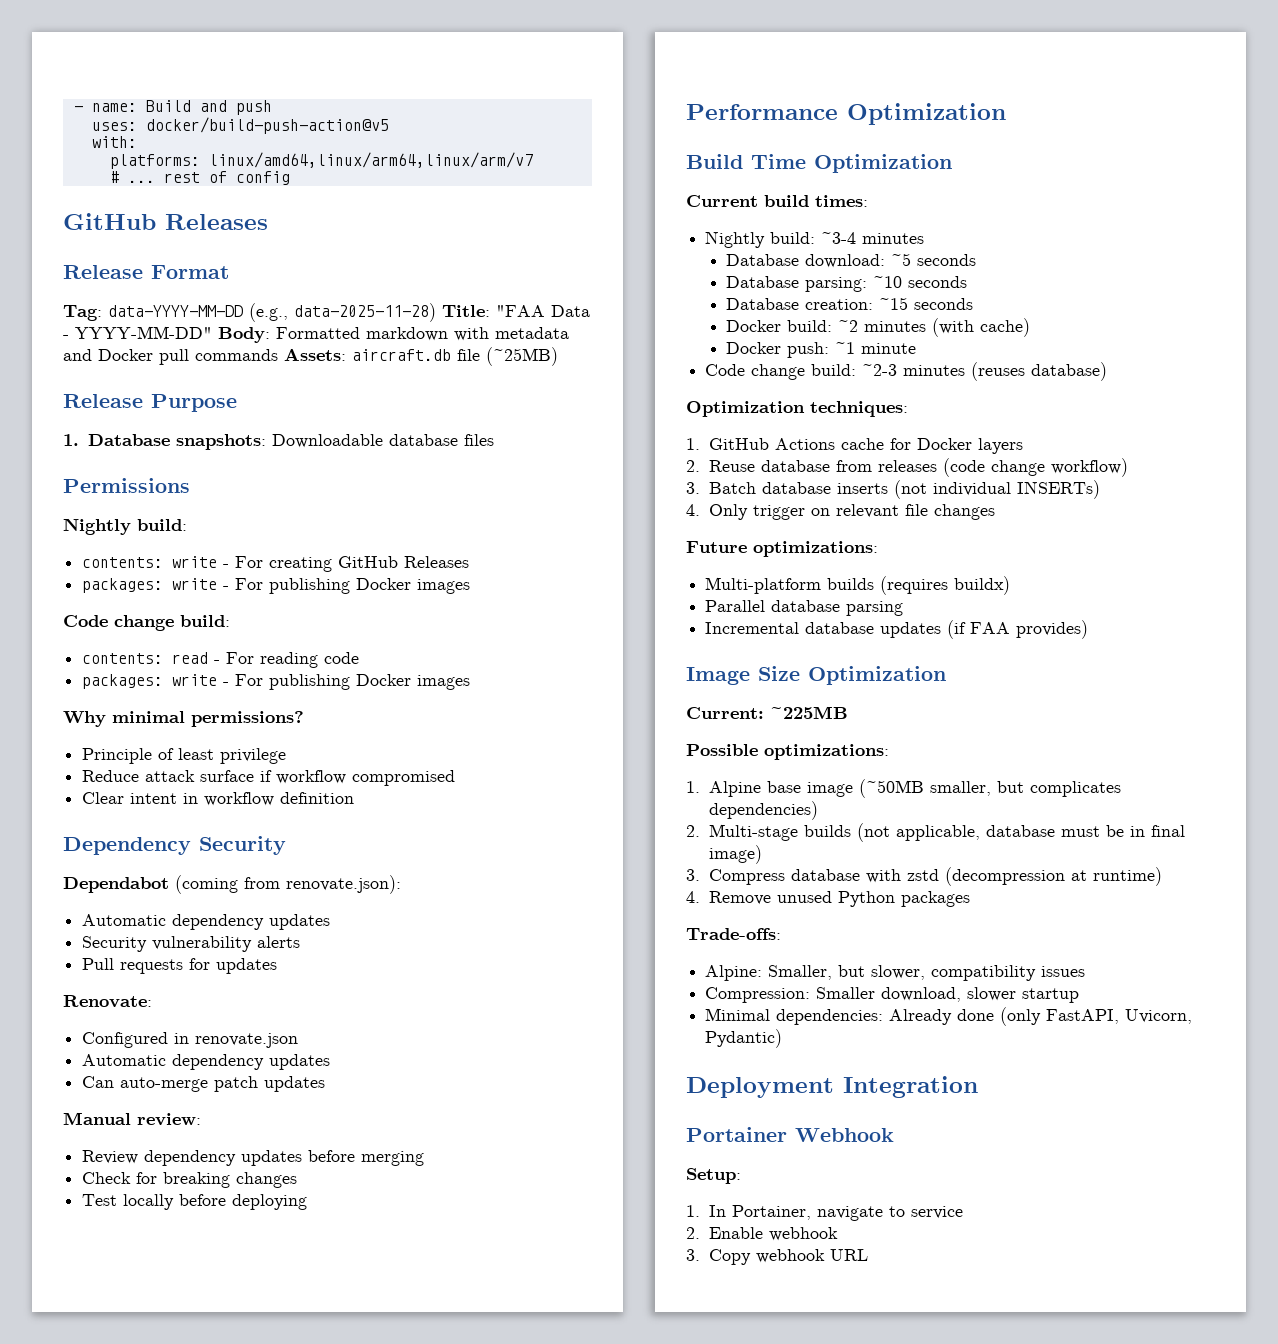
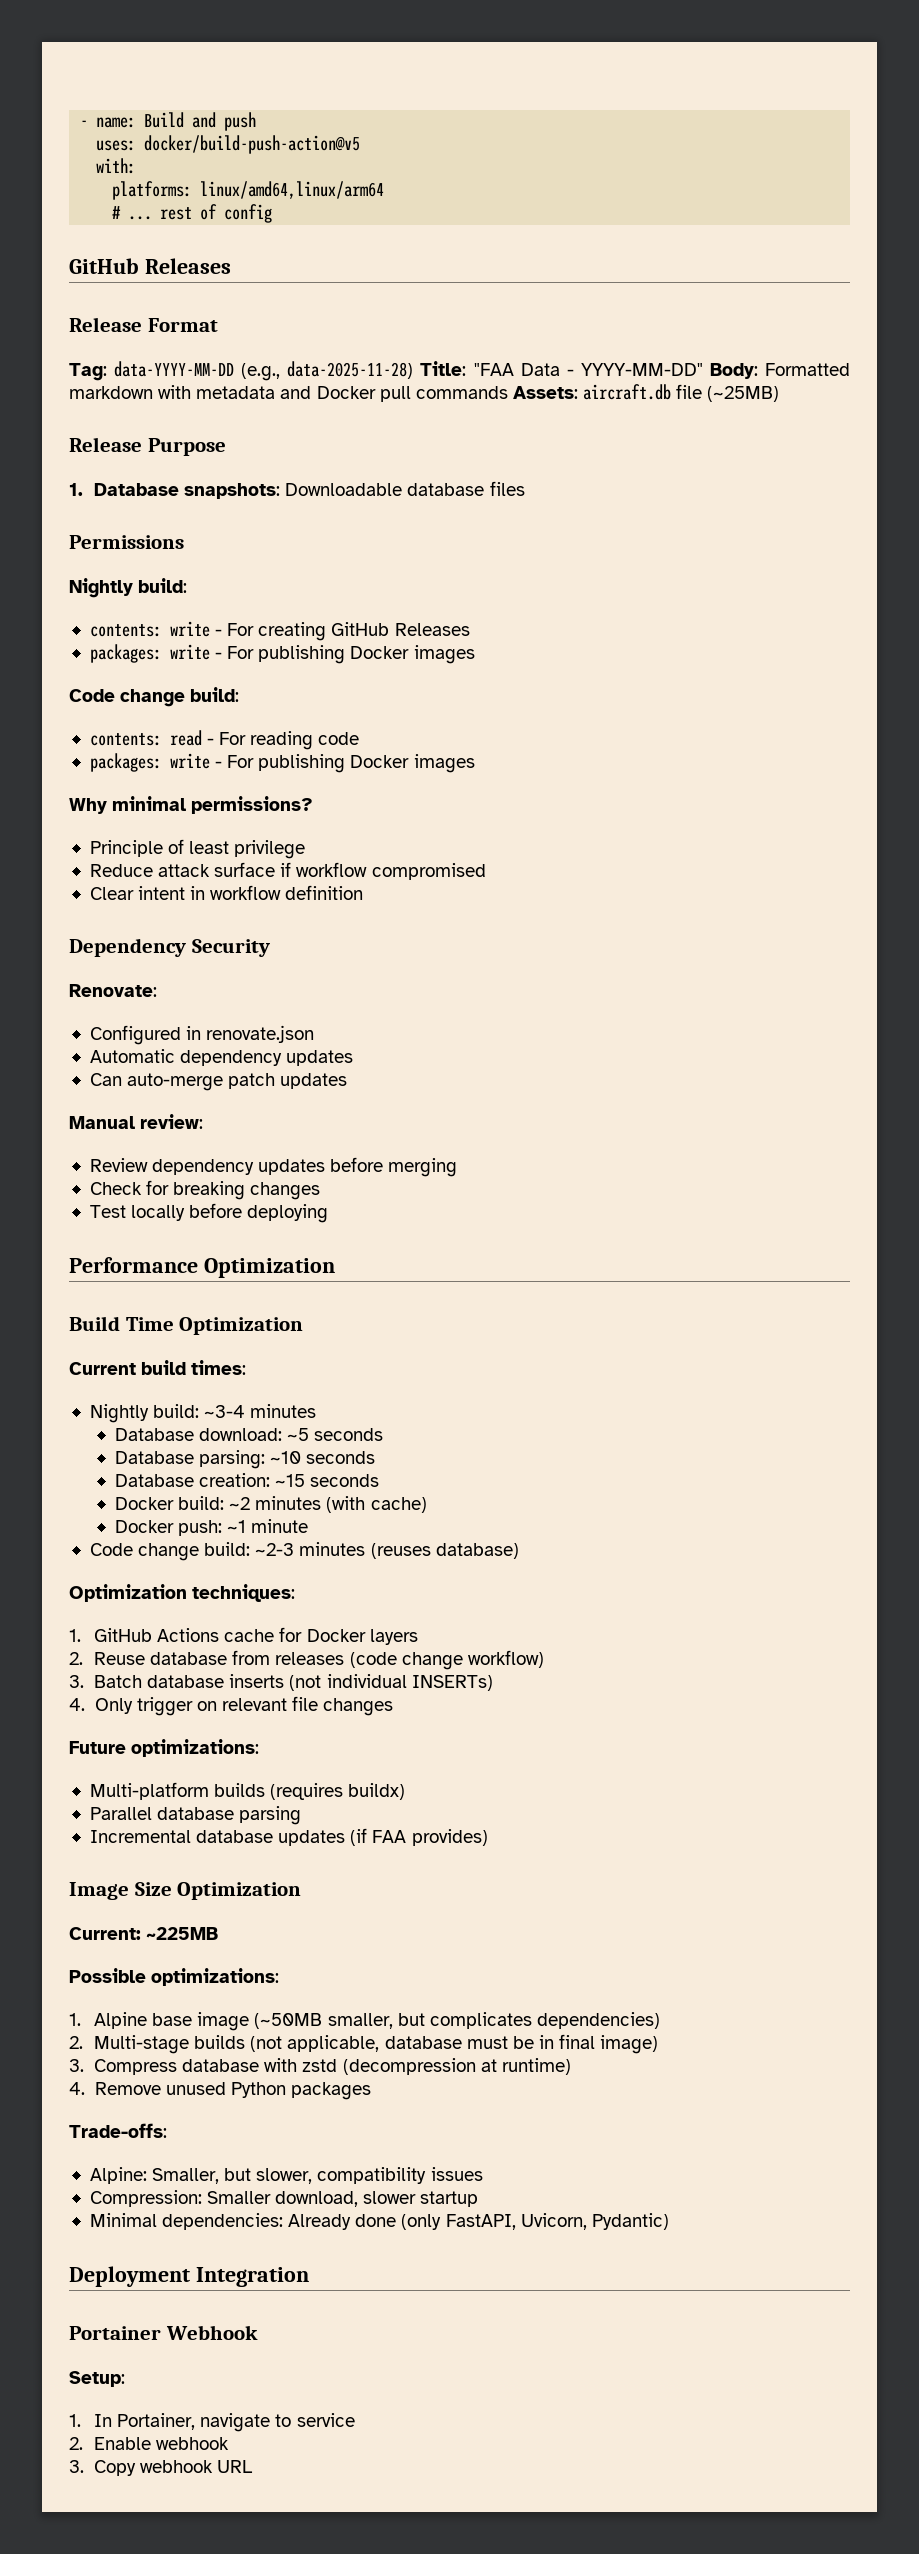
[208,152,533,168] linux/amd64,linux/arm64,linux/arm/v7 -> [200,181,385,199] linux/amd64,linux/arm64
[63,875,401,894] [82,914,331,930] [82,936,301,952] [82,958,278,974] // Dependabot (coming from renovate.json): // Automatic dependency updates // Security vulnerability alerts // Pull requests for updates -> (270, 948) none

